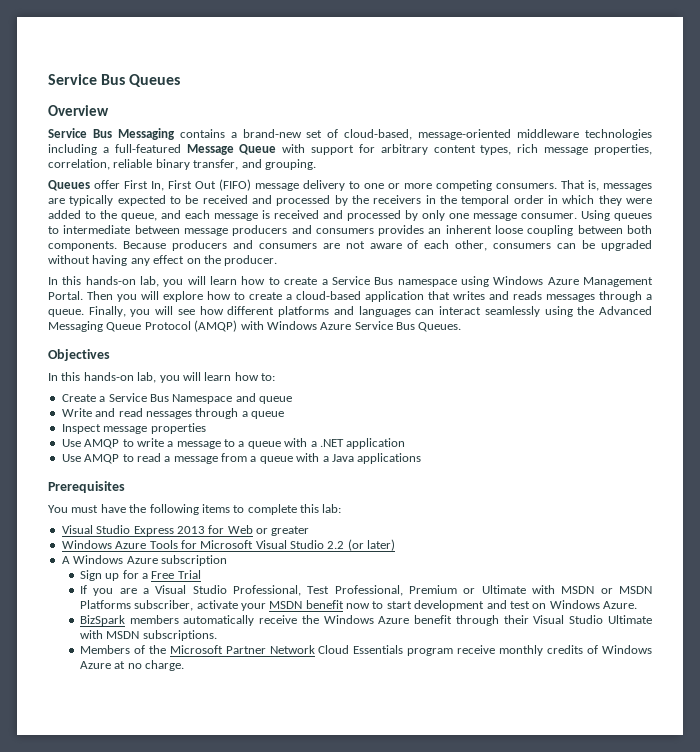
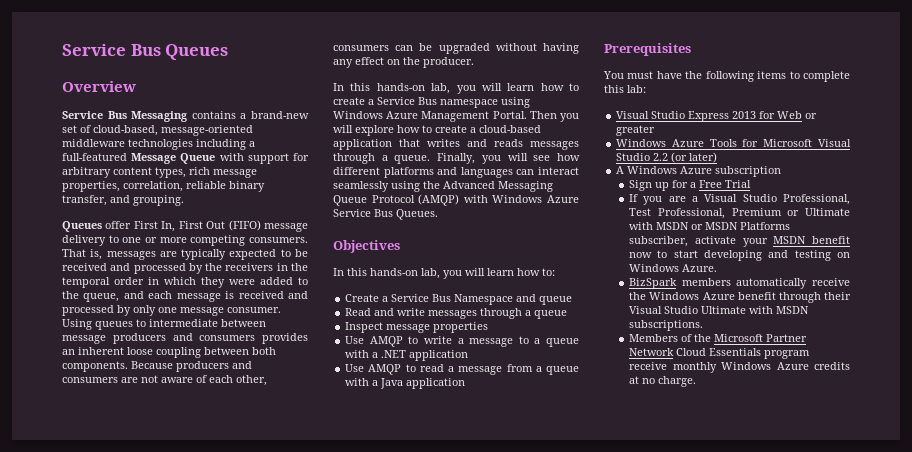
[61,408,192,419] Write and read nessages -> [345,308,478,319] Read and write messages
[357,453,422,464] applications -> [406,378,466,389] application
[414,600,530,611] development and test -> [704,250,831,261] developing and testing
[547,645,653,654] [79,661,111,669] credits of Windows Azure -> [721,362,850,370] Windows Azure credits

